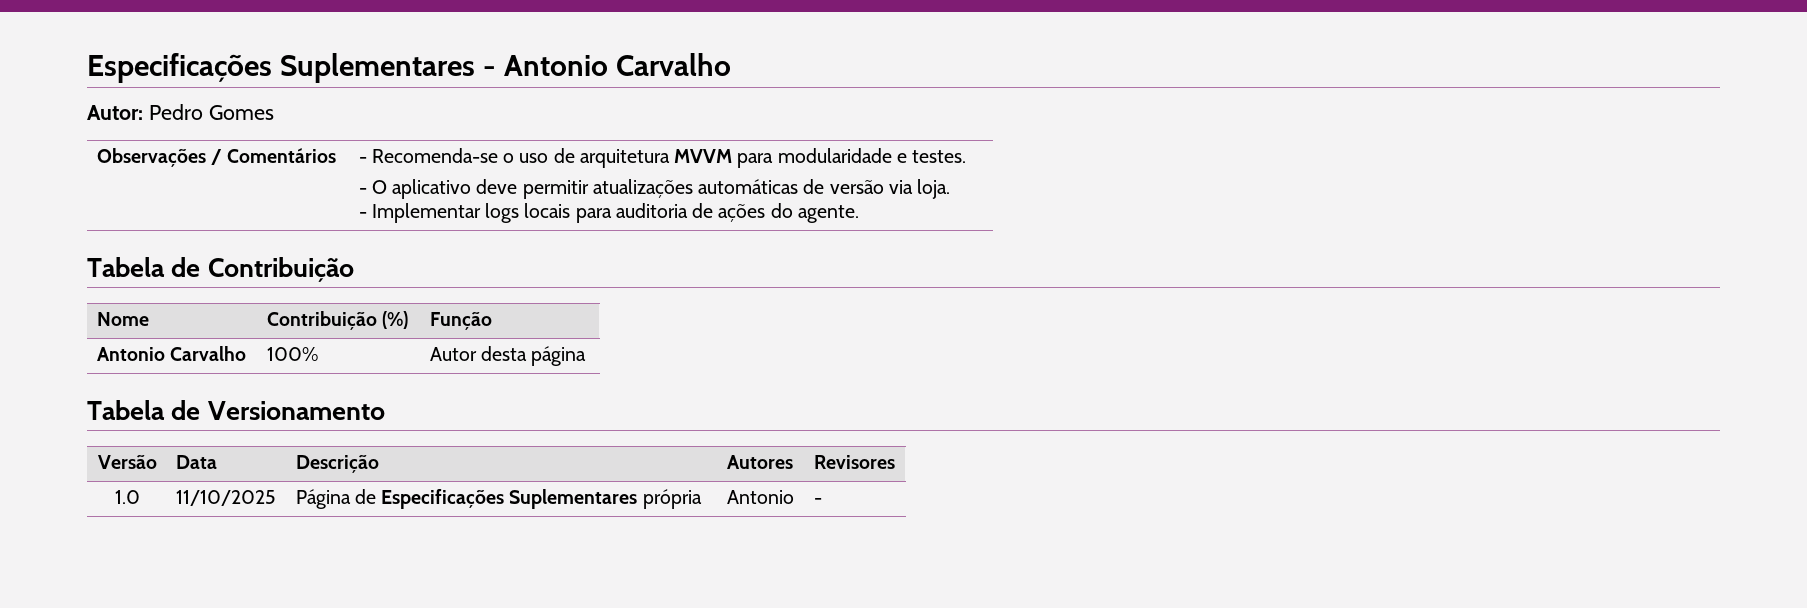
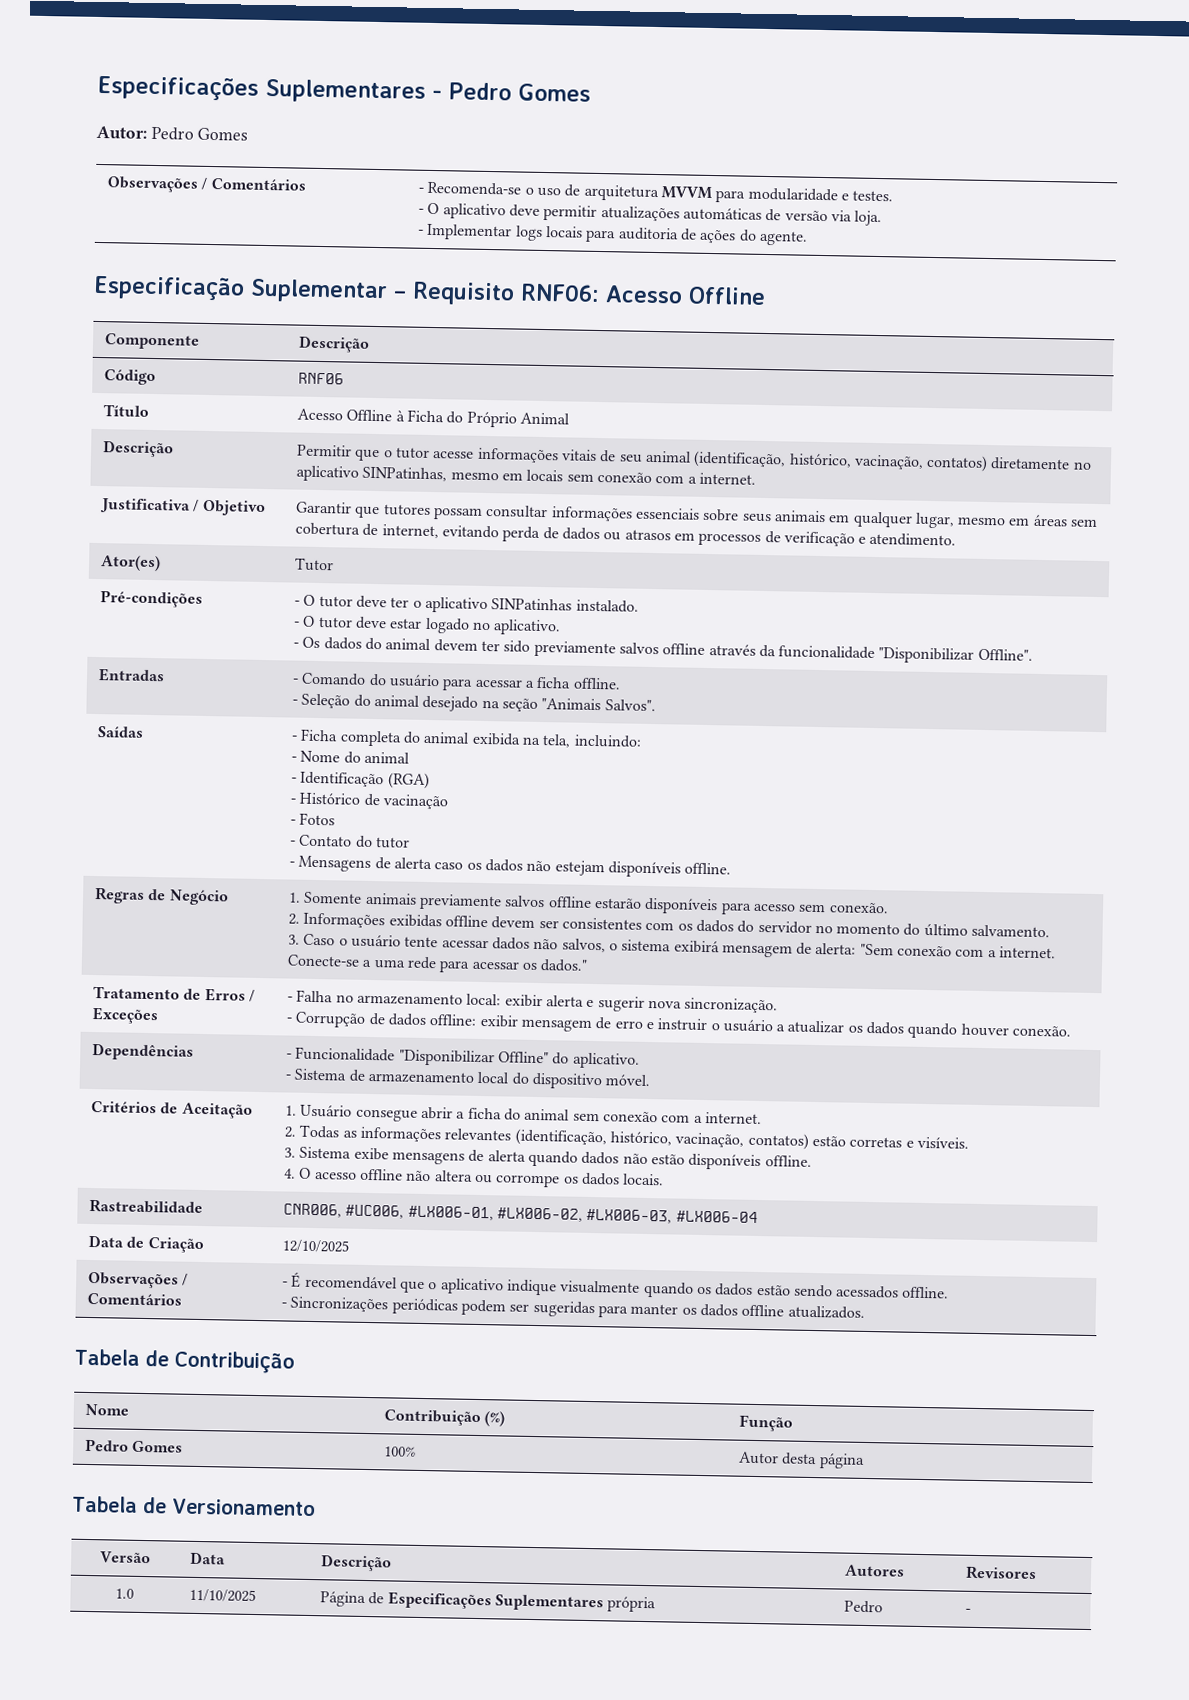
[504,53,732,76] Antonio Carvalho -> [448,82,591,102] Pedro Gomes
(859, 214) none -> [93,274,766,306] [103,333,200,350] [297,335,370,353] [103,369,156,386] [297,372,344,385] [102,404,149,417] [296,408,570,428] [102,440,174,458] [296,444,1092,473] [295,465,756,485] [98,498,266,517] [295,501,1099,529] [294,522,957,547] [99,555,161,572] [293,557,334,572] [99,590,203,608] [293,594,639,614] [292,615,562,636] [292,636,1033,664] [97,668,165,683] [291,672,621,691] [291,693,656,712] [96,726,144,738] [290,728,642,748] [290,750,410,764] [290,771,430,790] [289,792,448,810] [289,812,336,826] [289,834,410,849] [288,855,732,878] [93,887,229,906] [288,891,889,915] [287,912,1051,938] [287,933,1057,959] [286,954,589,973] [92,985,255,1002] [91,1006,159,1025] [286,989,779,1014] [285,1011,1072,1039] [91,1042,194,1061] [285,1046,640,1069] [284,1068,651,1090] [90,1100,253,1119] [284,1104,762,1125] [283,1124,969,1150] [283,1146,812,1171] [283,1167,665,1188] [88,1198,203,1215] [282,1203,758,1224] [87,1234,204,1254] [281,1239,349,1253] [87,1271,189,1289] [86,1292,182,1306] [281,1272,950,1299] [280,1296,865,1319] // Especificação Suplementar – Requisito RNF06: Acesso Offline // Componente | Descrição // Código | RNF06 // Título | Acesso Offline à Ficha do Próprio Animal // Descrição | Permitir que o tutor acesse informações vitais de seu animal (identificação, histórico, vacinação, contatos) diretamente no aplicativo SINPatinhas, mesmo em locais sem conexão com a internet. // Justificativa / Objetivo | Garantir que tutores possam consultar informações essenciais sobre seus animais em qualquer lugar, mesmo em áreas sem cobertura de internet, evitando perda de dados ou atrasos em processos de verificação e atendimento. // Ator(es) | Tutor // Pré-condições | - O tutor deve ter o aplicativo SINPatinhas instalado. // - O tutor deve estar logado no aplicativo. // - Os dados do animal devem ter sido previamente salvos offline através da funcionalidade "Disponibilizar Offline". // Entradas | - Comando do usuário para acessar a ficha offline. // - Seleção do animal desejado na seção "Animais Salvos". // Saídas | - Ficha completa do animal exibida na tela, incluindo: // - Nome do animal // - Identificação (RGA) // - Histórico de vacinação // - Fotos // - Contato do tutor // - Mensagens de alerta caso os dados não estejam disponíveis offline. // Regras de Negócio | 1. Somente animais previamente salvos offline estarão disponíveis para acesso sem conexão. // 2. Informações exibidas offline devem ser consistentes com os dados do servidor no momento do último salvamento. // 3. Caso o usuário tente acessar dados não salvos, o sistema exibirá mensagem de alerta: "Sem conexão com a internet. Conecte-se a uma rede para acessar os dados." // Tratamento de Erros / Exceções | - Falha no armazenamento local: exibir alerta e sugerir nova sincronização. // - Corrupção de dados offline: exibir mensagem de erro e instruir o usuário a atualizar os dados quando houver conexão. // Dependências | - Funcionalidade "Disponibilizar Offline" do aplicativo. // - Sistema de armazenamento local do dispositivo móvel. // Critérios de Aceitação | 1. Usuário consegue abrir a ficha do animal sem conexão com a internet. // 2. Todas as informações relevantes (identificação, histórico, vacinação, contatos) estão corretas e visíveis. // 3. Sistema exibe mensagens de alerta quando dados não estão disponíveis offline. // 4. O acesso offline não altera ou corrompe os dados locais. // Rastreabilidade | CNR006, #UC006, #LX006-01, #LX006-02, #LX006-03, #LX006-04 // Data de Criação | 12/10/2025 // Observações / Comentários | - É recomendável que o aplicativo indique visualmente quando os dados estão sendo acessados offline. // - Sincronizações periódicas podem ser sugeridas para manter os dados offline atualizados.
[96,346,246,361] Antonio Carvalho -> [84,1438,184,1453] Pedro Gomes
[726,490,794,504] Antonio -> [843,1600,883,1614] Pedro

